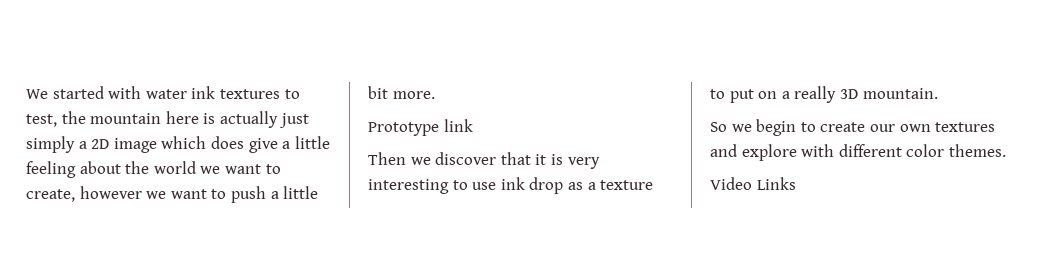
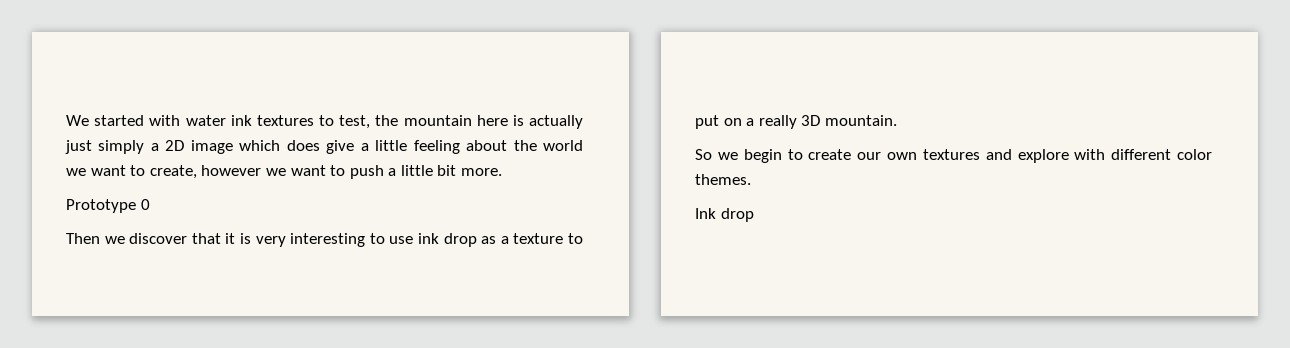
[443,119,473,132] link -> [140,199,150,210] 0
[710,177,796,190] Video Links -> [695,208,754,222] Ink drop

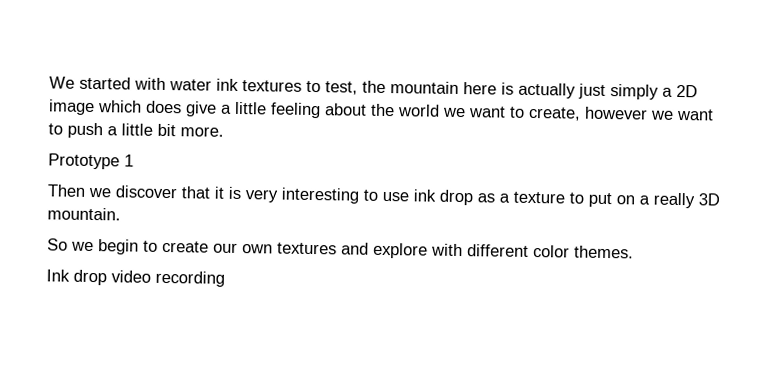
[140,199,150,210] 0 -> [124,154,134,167] 1
(754, 215) none -> [111,270,225,287] video recording

